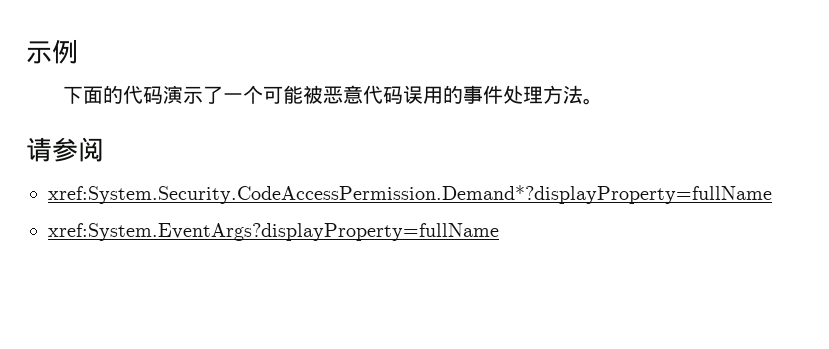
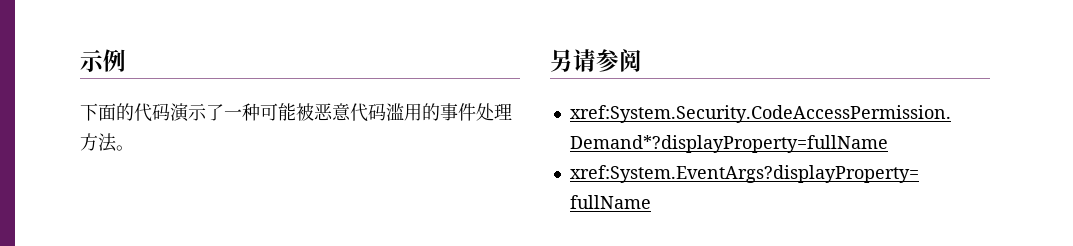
[242,85,263,104] 个 -> [242,103,260,121] 种
[402,85,423,104] 误 -> [386,103,404,121] 滥
(603, 101) none -> [550,49,573,72] 另

